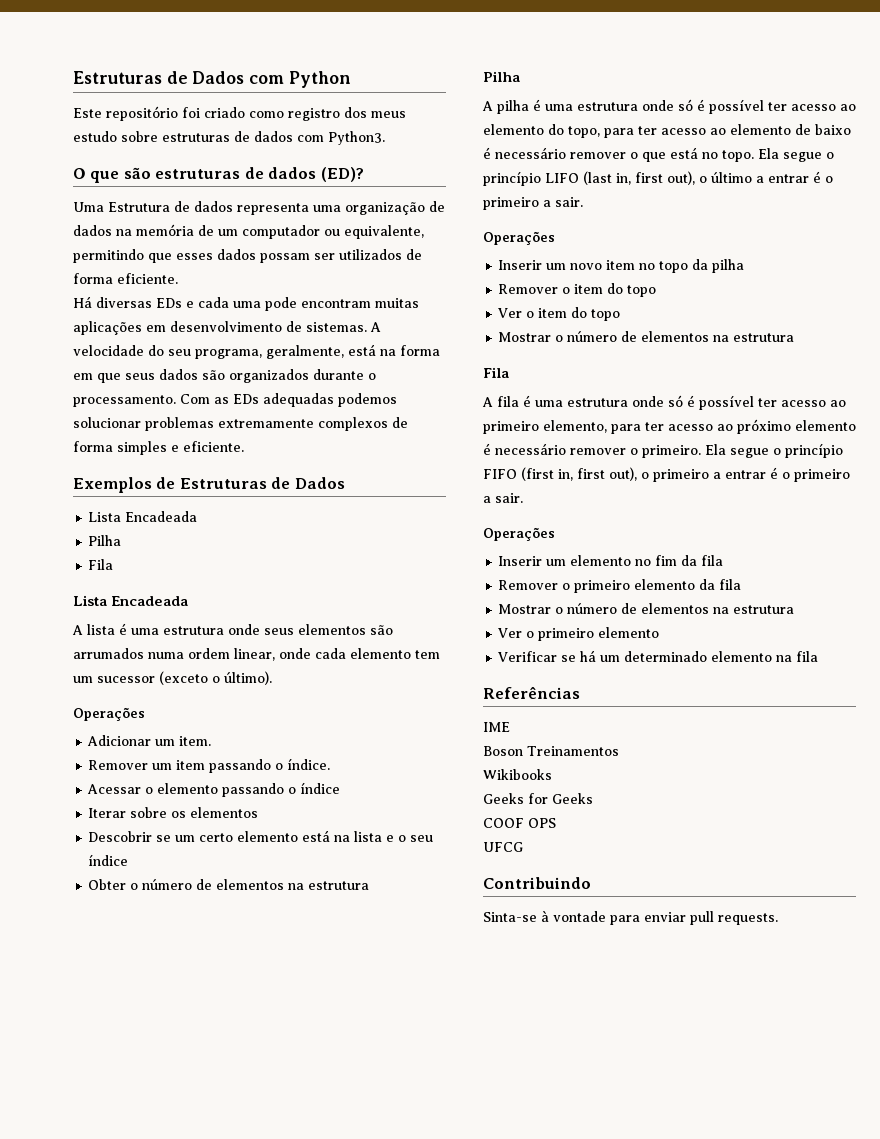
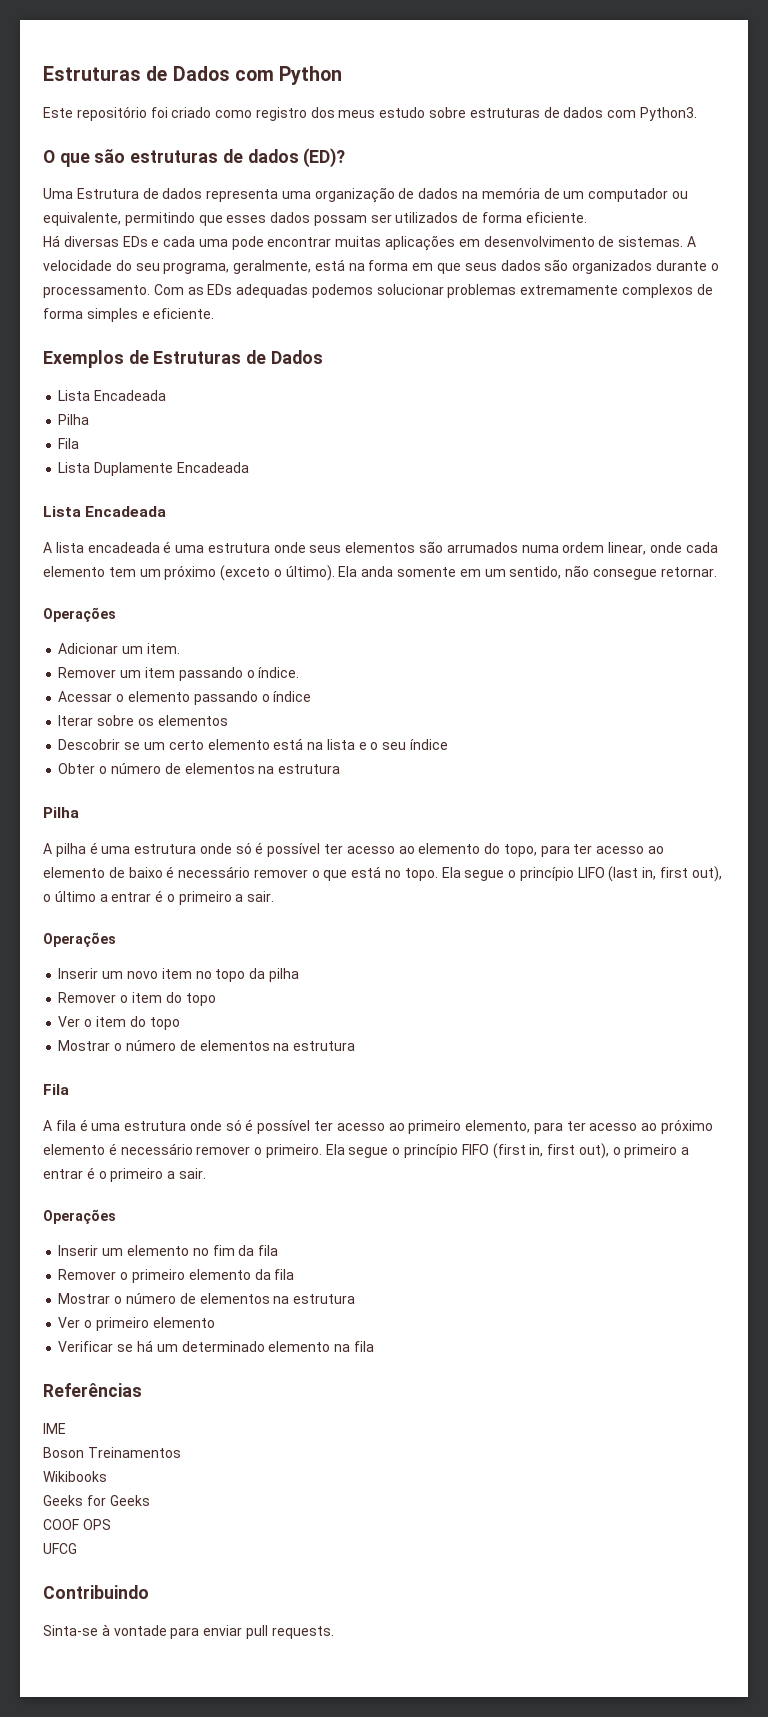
[301,299,371,308] encontram -> [267,237,332,247] encontrar
(114, 564) none -> [58,462,249,476] // Lista Duplamente Encadeada
(115, 629) none -> [87,542,160,553] encadeada
[97,676,155,683] sucessor -> [164,565,217,580] próximo
(272, 678) none -> [338,565,717,580] Ela anda somente em um sentido, não consegue retornar.

